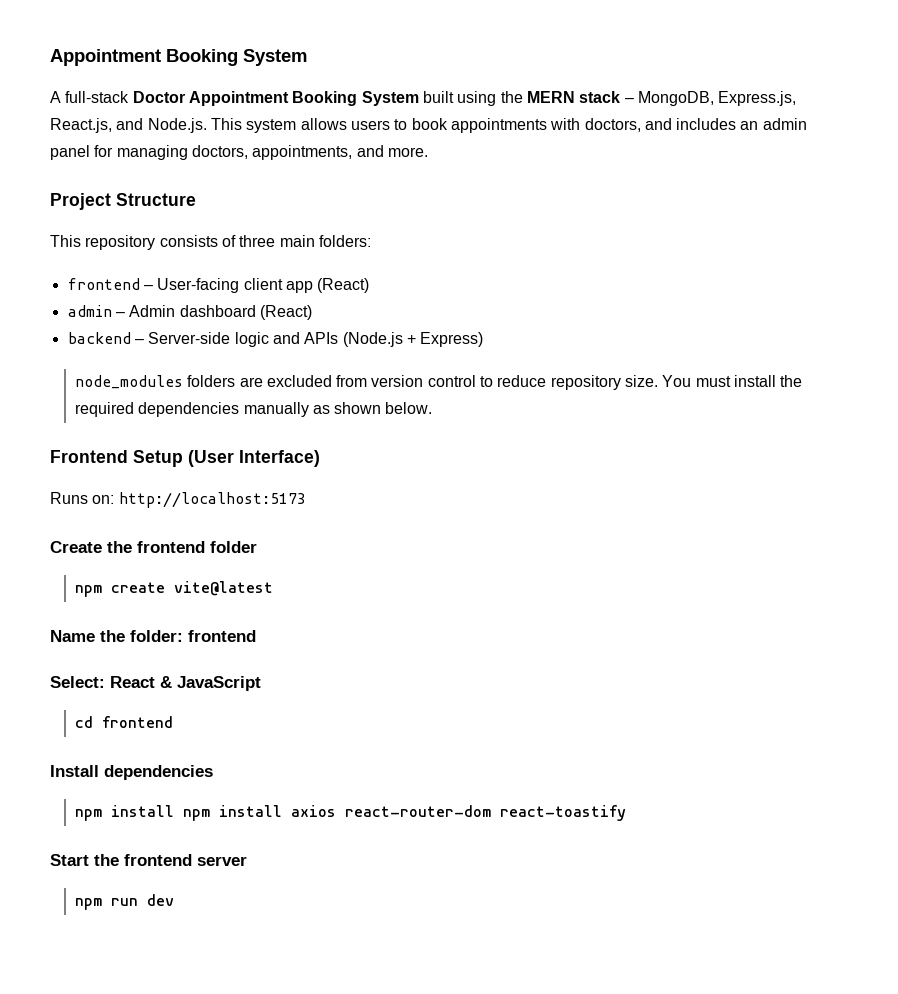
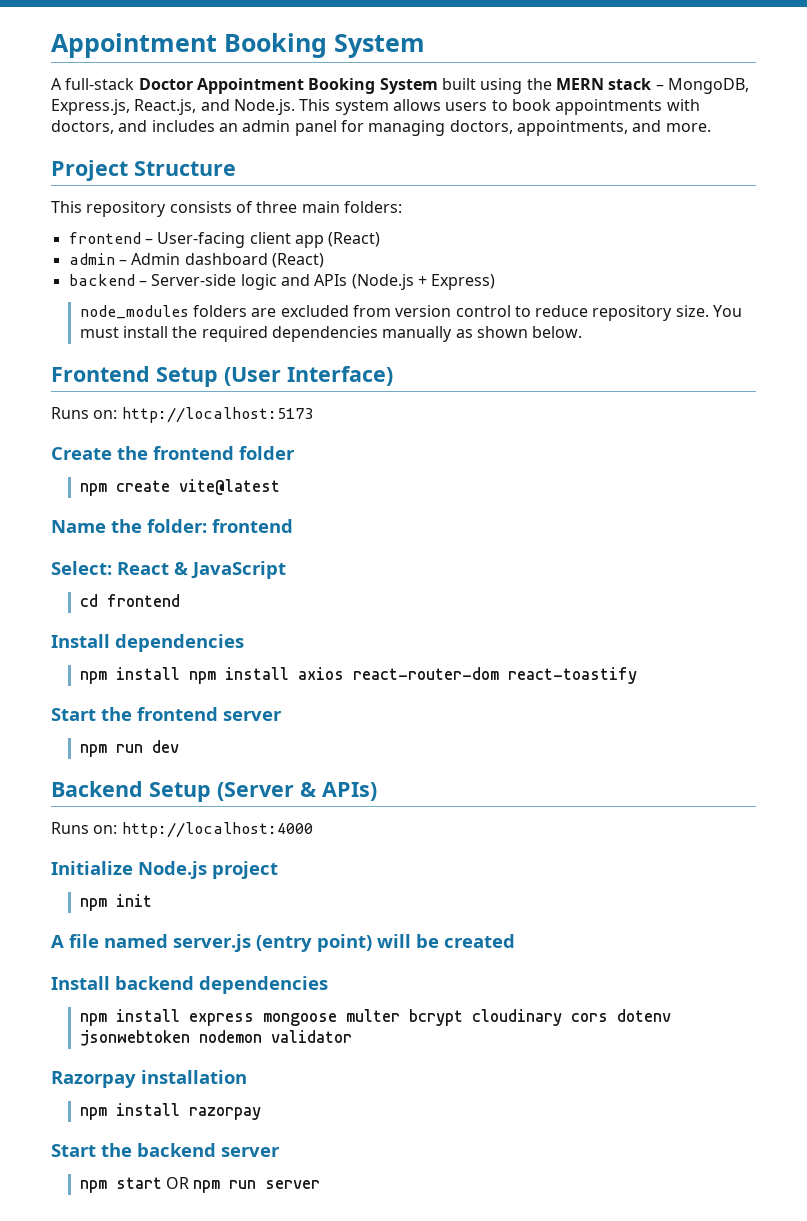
(174, 900) none -> [51,781,377,802] [51,822,313,838] [51,861,278,879] [79,894,152,911] [51,934,515,952] [51,976,328,994] [79,1009,671,1026] [79,1030,352,1046] [51,1070,247,1088] [79,1103,261,1120] [51,1143,280,1157] [79,1177,321,1193] // Backend Setup (Server & APIs) // Runs on: http://localhost:4000 // Initialize Node.js project // npm init // A file named server.js (entry point) will be created // Install backend dependencies // npm install express mongoose multer bcrypt cloudinary cors dotenv jsonwebtoken nodemon validator // Razorpay installation // npm install razorpay // Start the backend server // npm start OR npm run server

